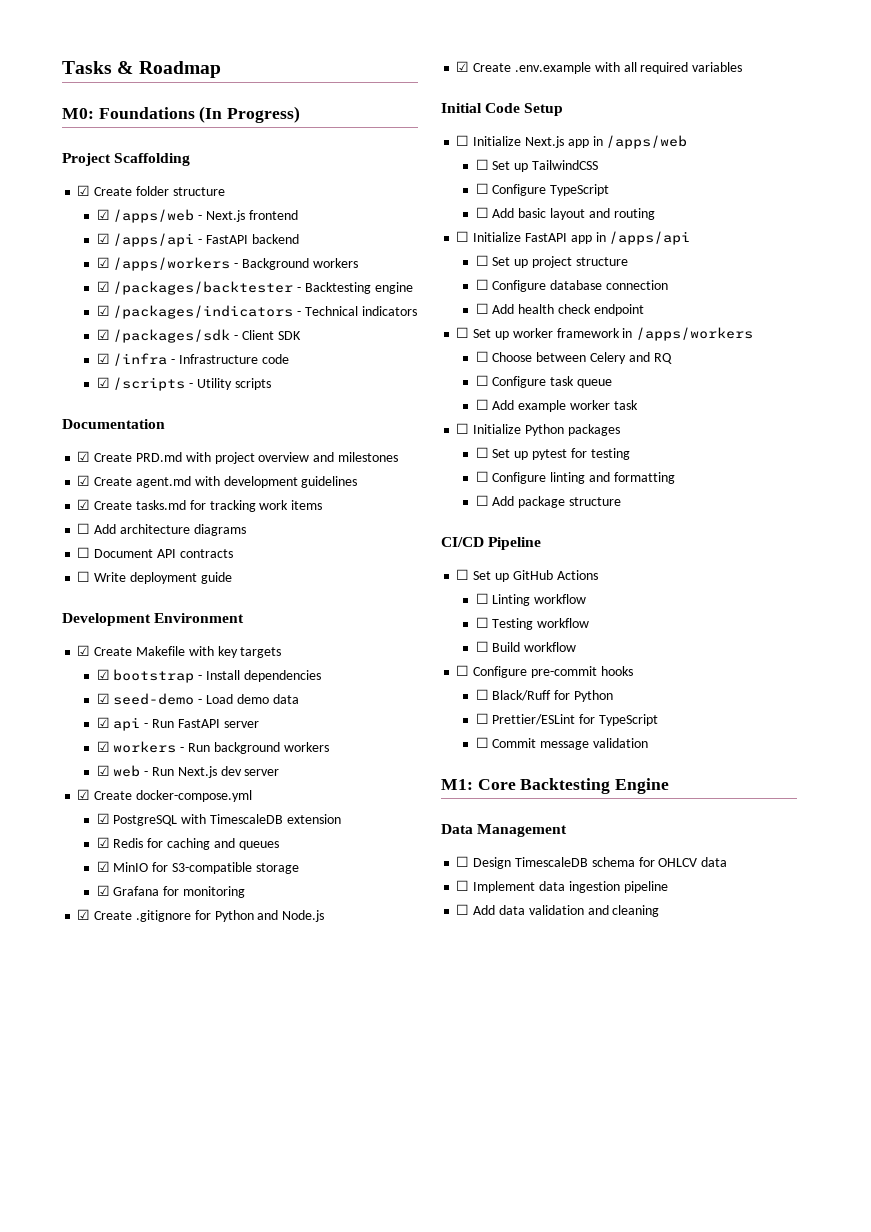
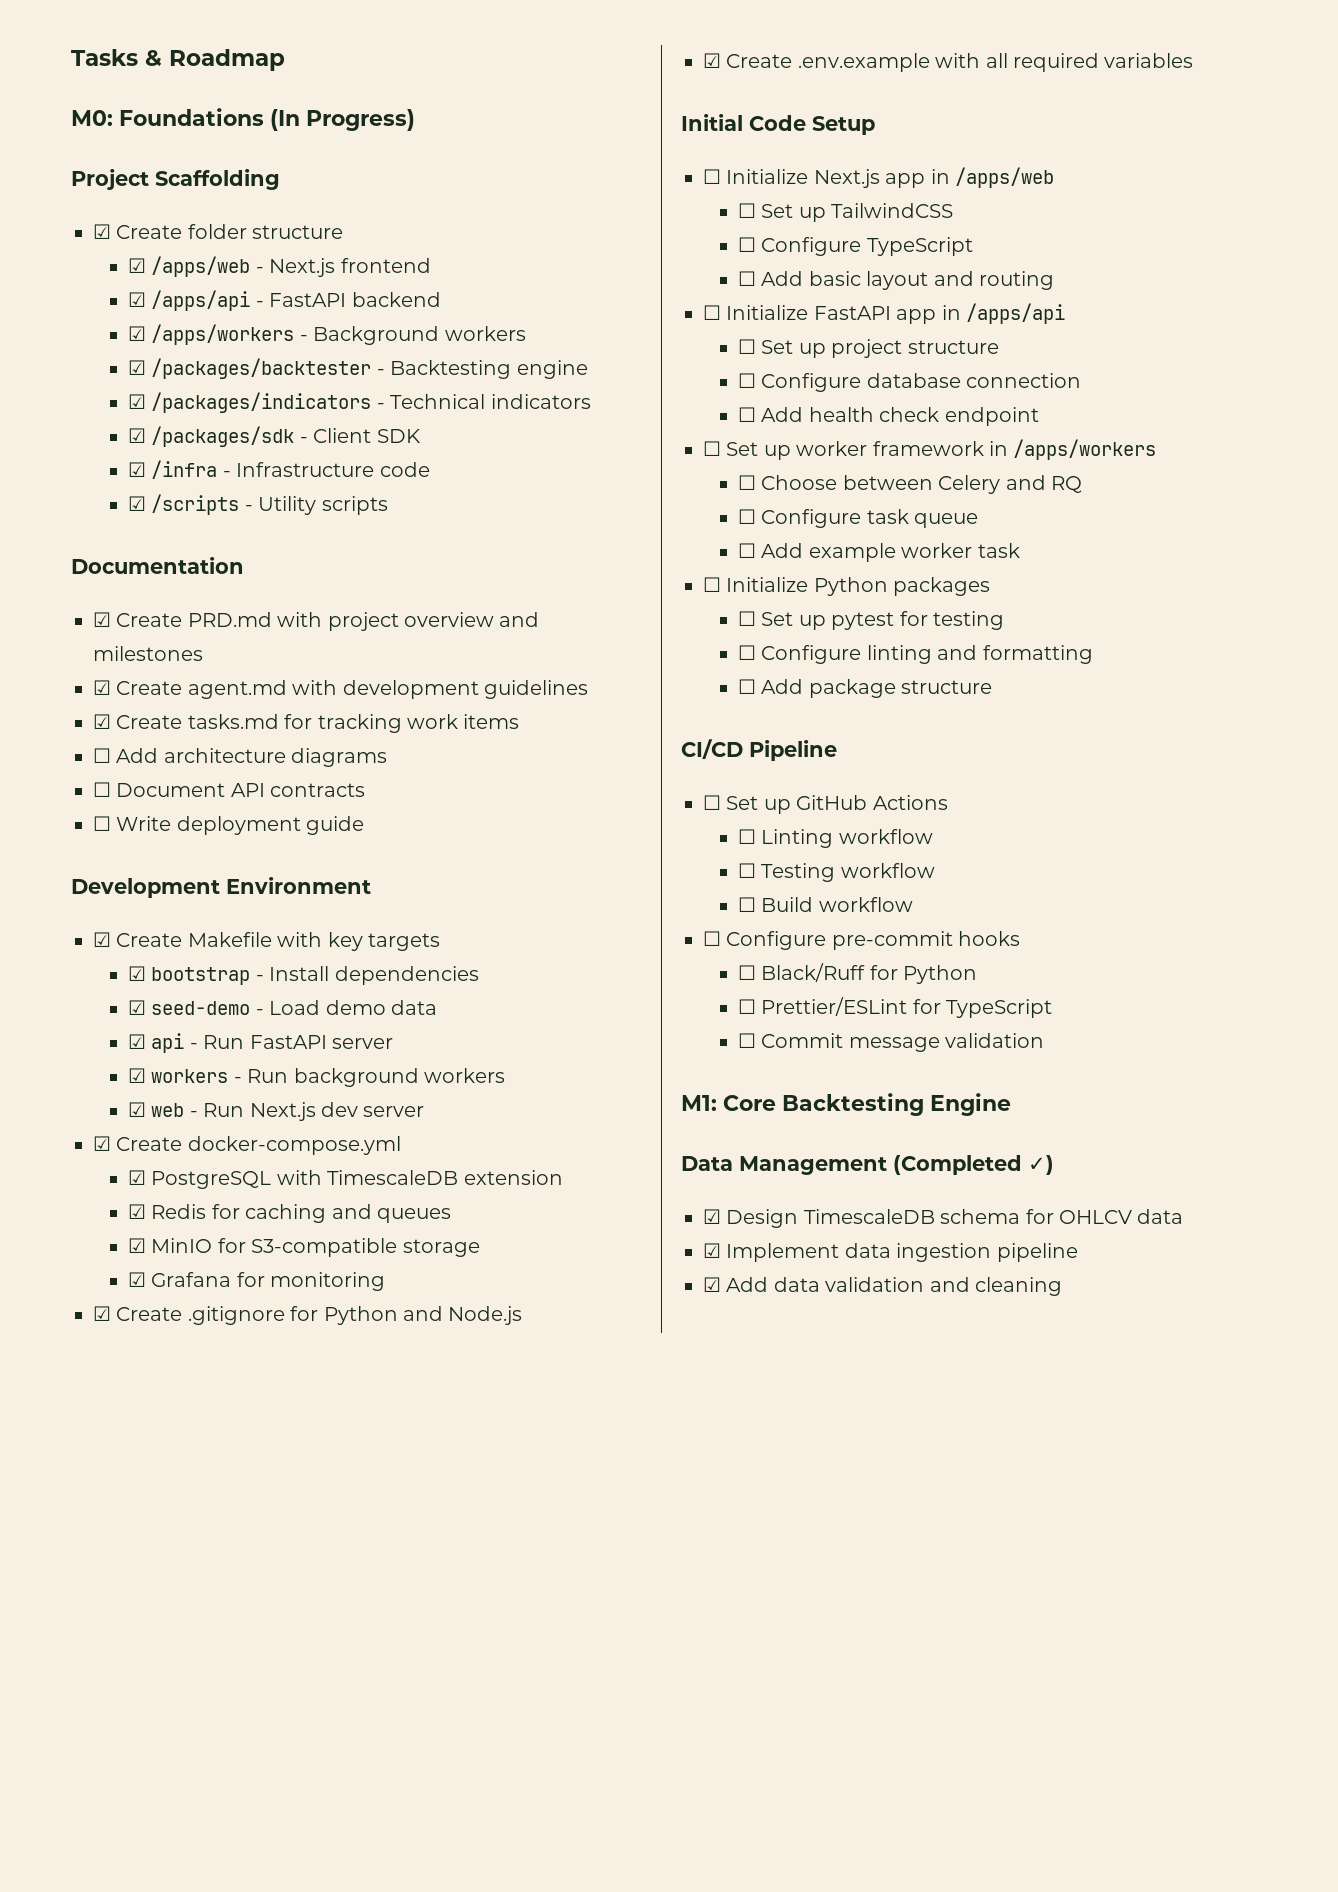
[456,856,470,867] // ☐ -> [893,1155,1054,1175] [703,1209,721,1224] (Completed ✓) // ☑
[456,880,470,891] ☐ -> [703,1243,721,1258] ☑
[456,904,470,915] ☐ -> [703,1277,721,1292] ☑

